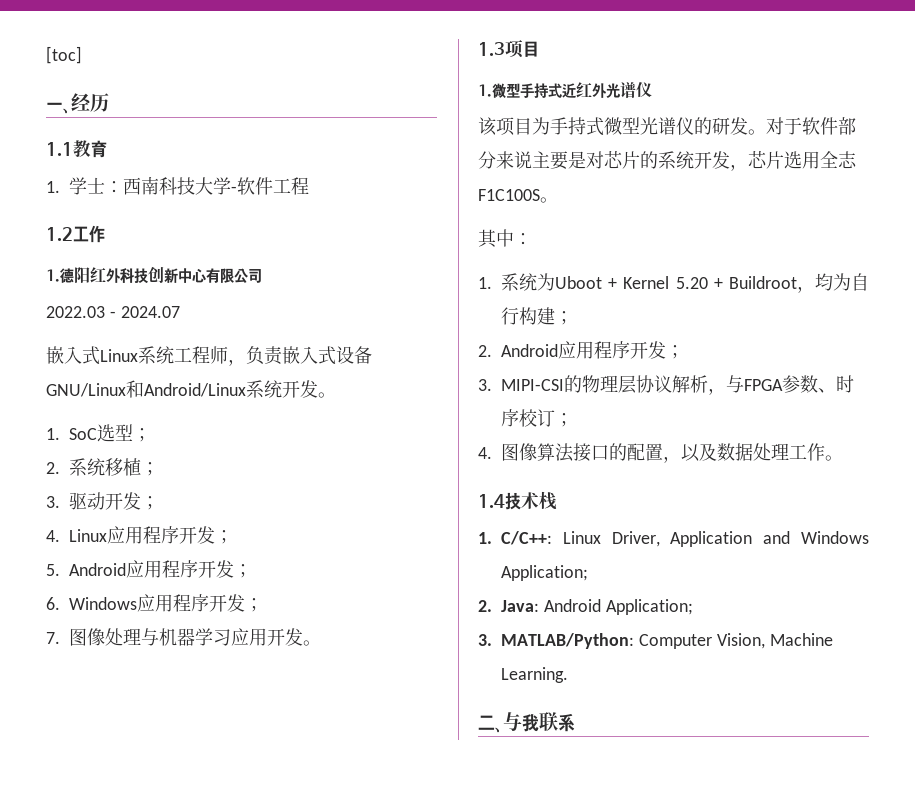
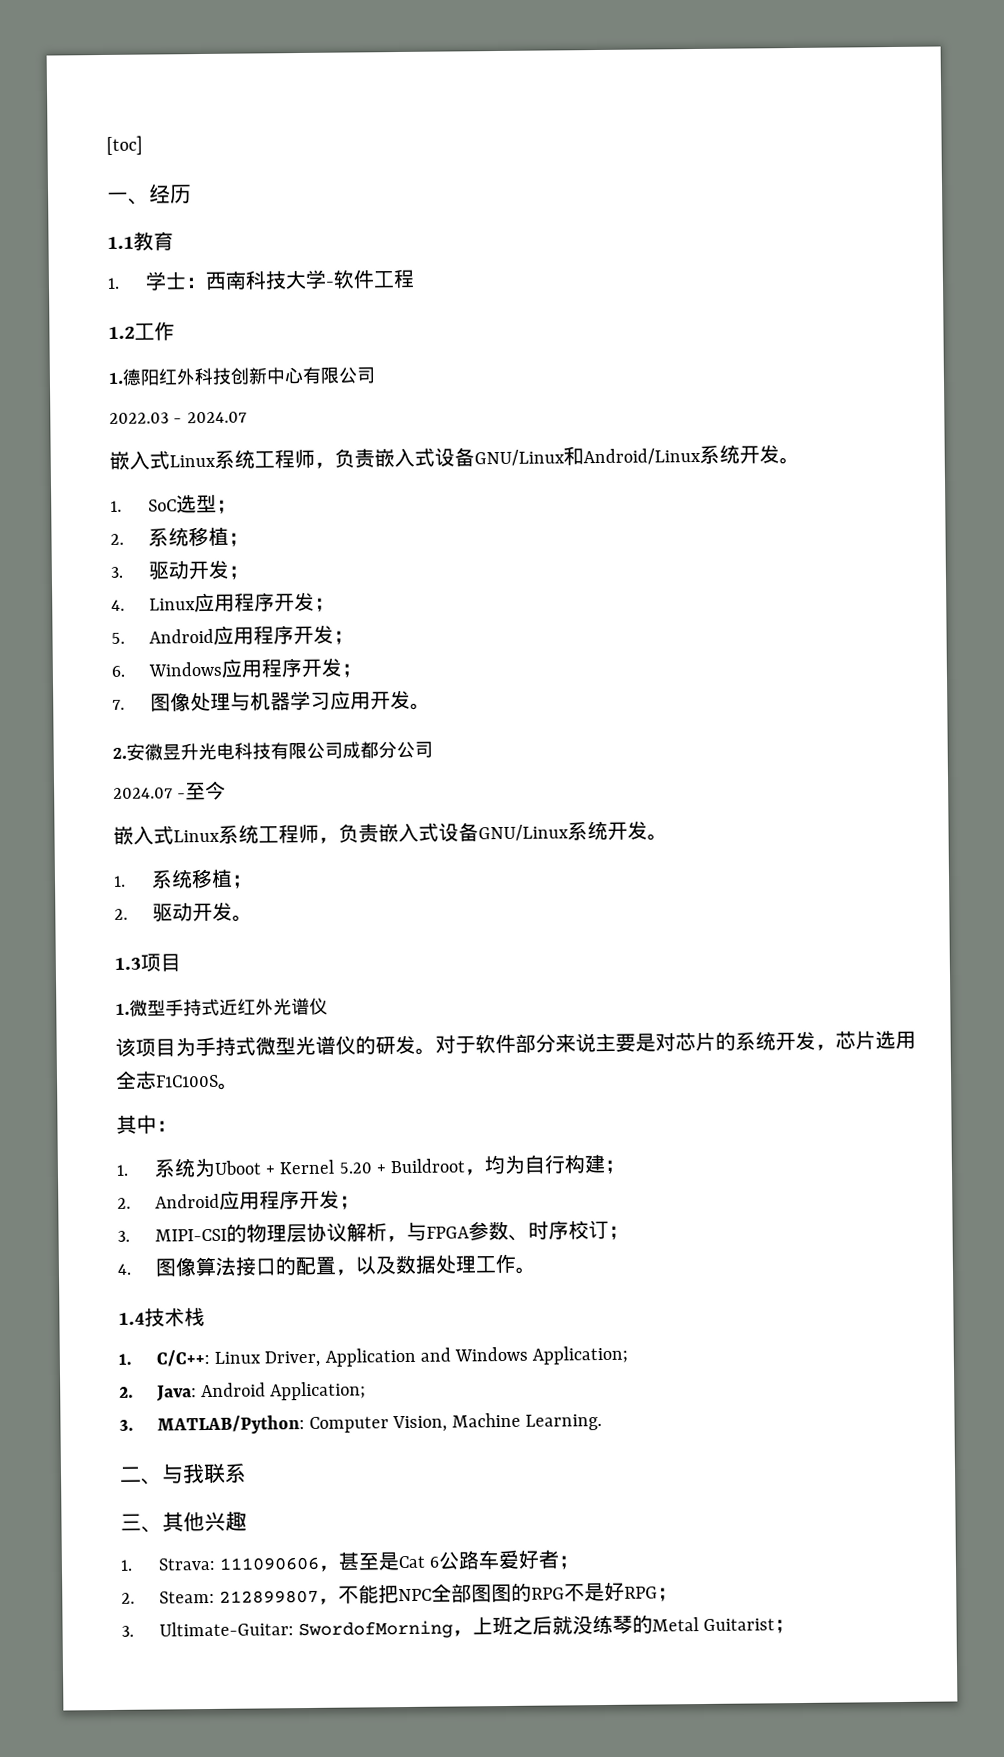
(322, 643) none -> [112,741,433,761] [113,780,227,801] [113,820,668,845] [113,868,253,889] [114,901,253,922] // 2.安徽昱升光电科技有限公司成都分公司 // 2024.07 -至今 // 嵌入式Linux系统工程师，负责嵌入式设备GNU/Linux系统开发。 // 1.系统移植； // 2.驱动开发。
(575, 722) none -> [120,1511,247,1533] [120,1549,580,1572] [121,1581,679,1605] [121,1614,796,1640] // 三、其他兴趣 // 1. Strava: 111090606，甚至是Cat 6公路车爱好者； // 2. Steam: 212899807，不能把NPC全部图图的RPG不是好RPG； // 3. Ultimate-Guitar: SwordofMorning，上班之后就没练琴的Metal Guitarist；

